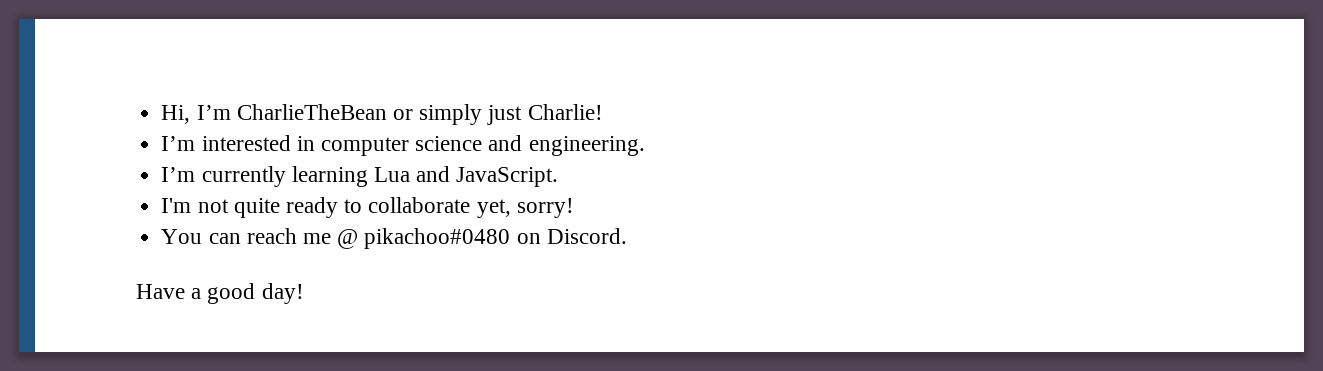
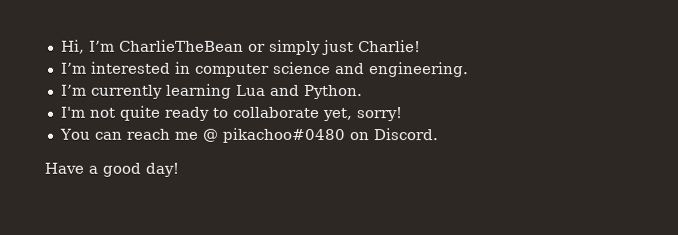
[456,167,559,187] JavaScript. -> [303,84,363,100] Python.

